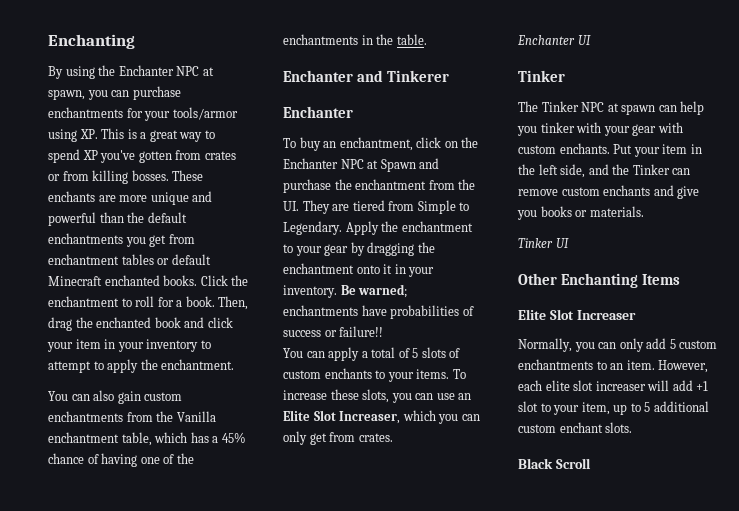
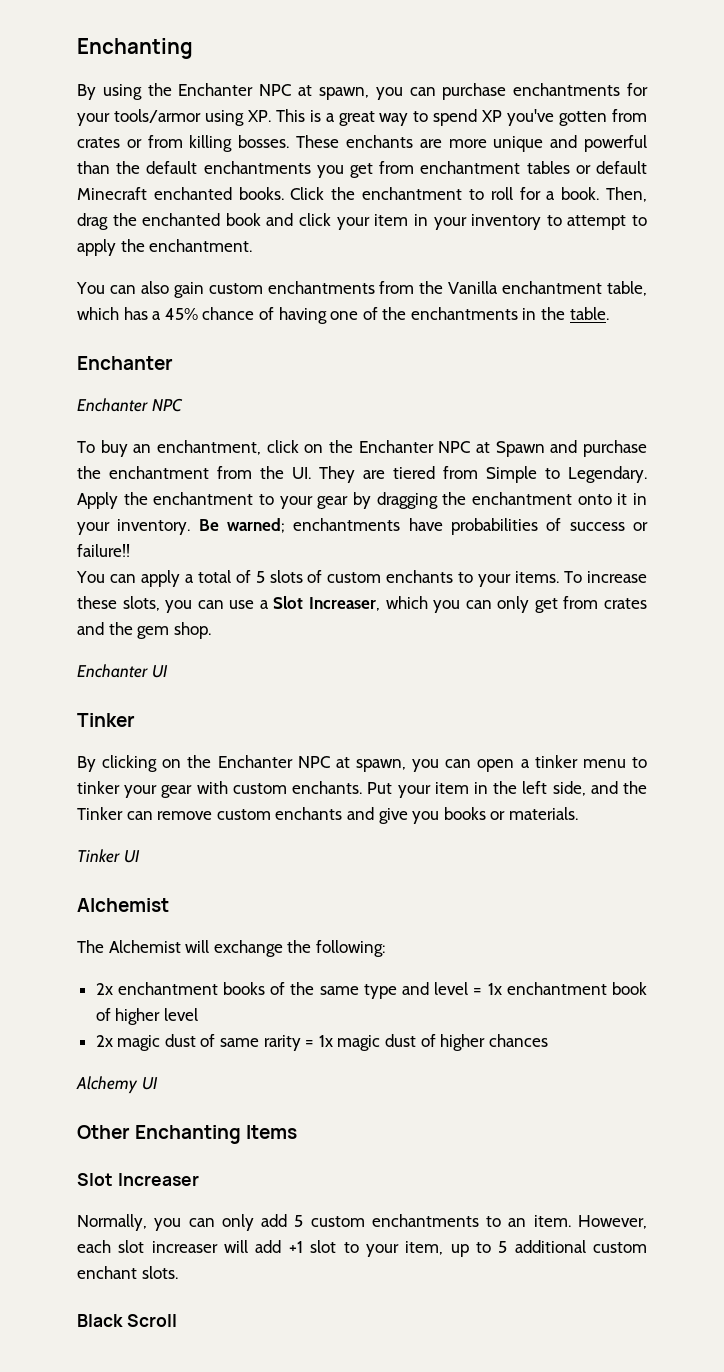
[357,70,450,82] [283,106,353,118] and Tinkerer // Enchanter -> [77,398,183,412] // Enchanter NPC
[458,393,472,400] [283,410,310,421] an Elite -> [259,600,269,609] a
[358,433,393,442] [517,35,591,45] [518,70,565,82] [518,101,705,115] [517,122,602,136] crates. // Enchanter UI // Tinker // The Tinker NPC at spawn can help you tinker with -> [603,598,647,609] [77,622,211,639] [77,664,168,678] [77,713,135,727] [77,755,648,772] [77,781,120,794] crates and the gem shop. // Enchanter UI // Tinker // By clicking on the Enchanter NPC at spawn, you can open a tinker menu to tinker
(569, 243) none -> [77,898,169,912] [77,940,385,957] [95,982,647,999] [95,1008,198,1025] [95,1034,548,1051] [76,1076,158,1094] // Alchemist // The Alchemist will exchange the following: // 2x enchantment books of the same type and level = 1x enchantment book of higher level // 2x magic dust of same rarity = 1x magic dust of higher chances // Alchemy UI
[518,309,546,320] Elite -> (298, 1132) none
[545,380,570,391] elite -> (111, 1246) none

